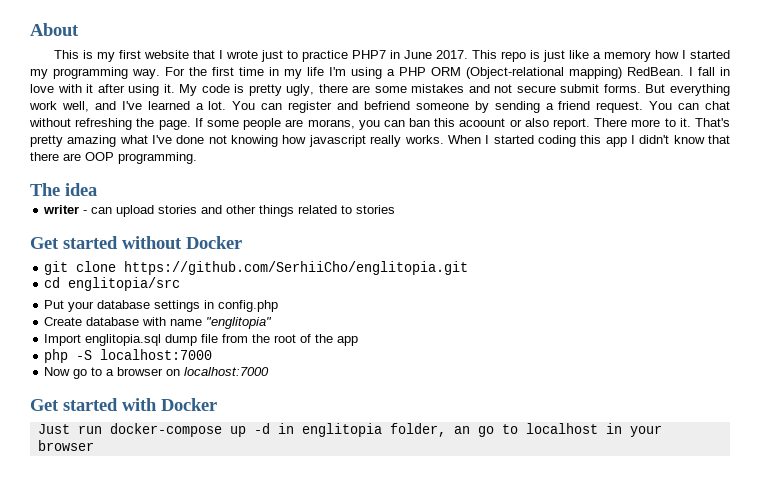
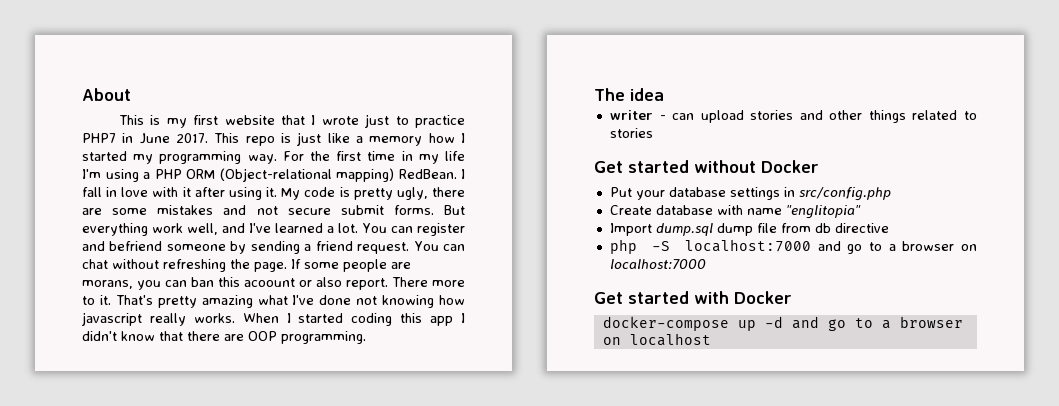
[44,261,469,275] [44,277,181,291] // git clone https://github.com/SerhiiCho/englitopia.git // cd englitopia/src -> (819, 166) none
[218,300,279,312] config.php -> [798,187,891,201] src/config.php
[85,334,162,346] englitopia.sql -> [655,223,713,236] dump.sql
[252,334,359,346] the root of the app -> [814,223,889,233] db directive
[44,367,71,376] // Now -> [817,241,841,251] and
[37,424,102,434] Just run -> (792, 297) none
[277,423,662,437] [37,440,94,451] in englitopia folder, an go to localhost in your browser -> [791,316,963,331] [602,333,711,346] and go to a browser on localhost

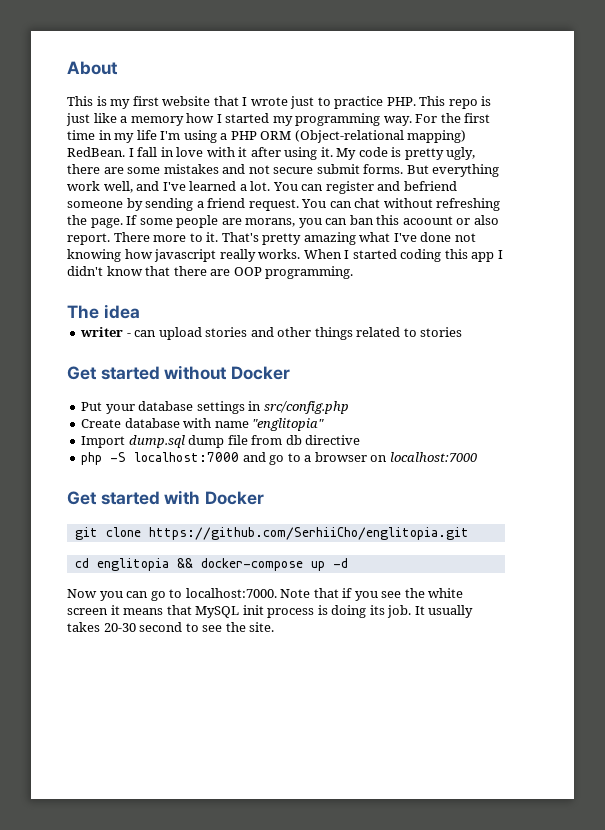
[82,133,208,144] PHP7 in June 2017. -> [386,97,416,106] PHP.
[602,316,963,331] [602,333,711,346] docker-compose up -d and go to a browser on localhost -> [74,527,469,540] [74,558,348,571] [67,588,464,601] [67,605,474,618] [67,622,275,632] git clone https://github.com/SerhiiCho/englitopia.git // cd englitopia && docker-compose up -d // Now you can go to localhost:7000. Note that if you see the white screen it means that MySQL init process is doing its job. It usually takes 20-30 second to see the site.

